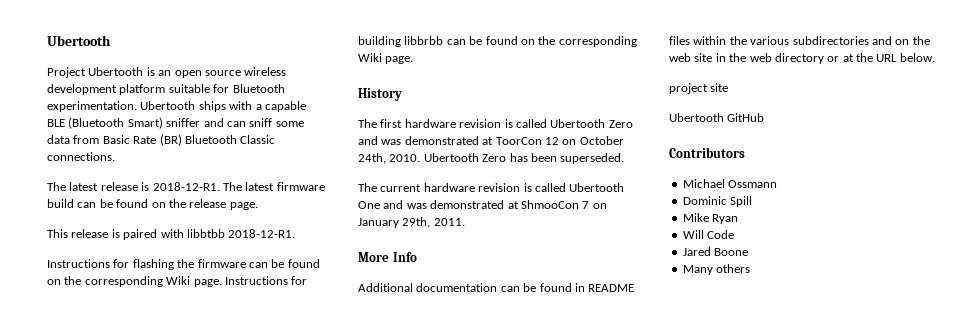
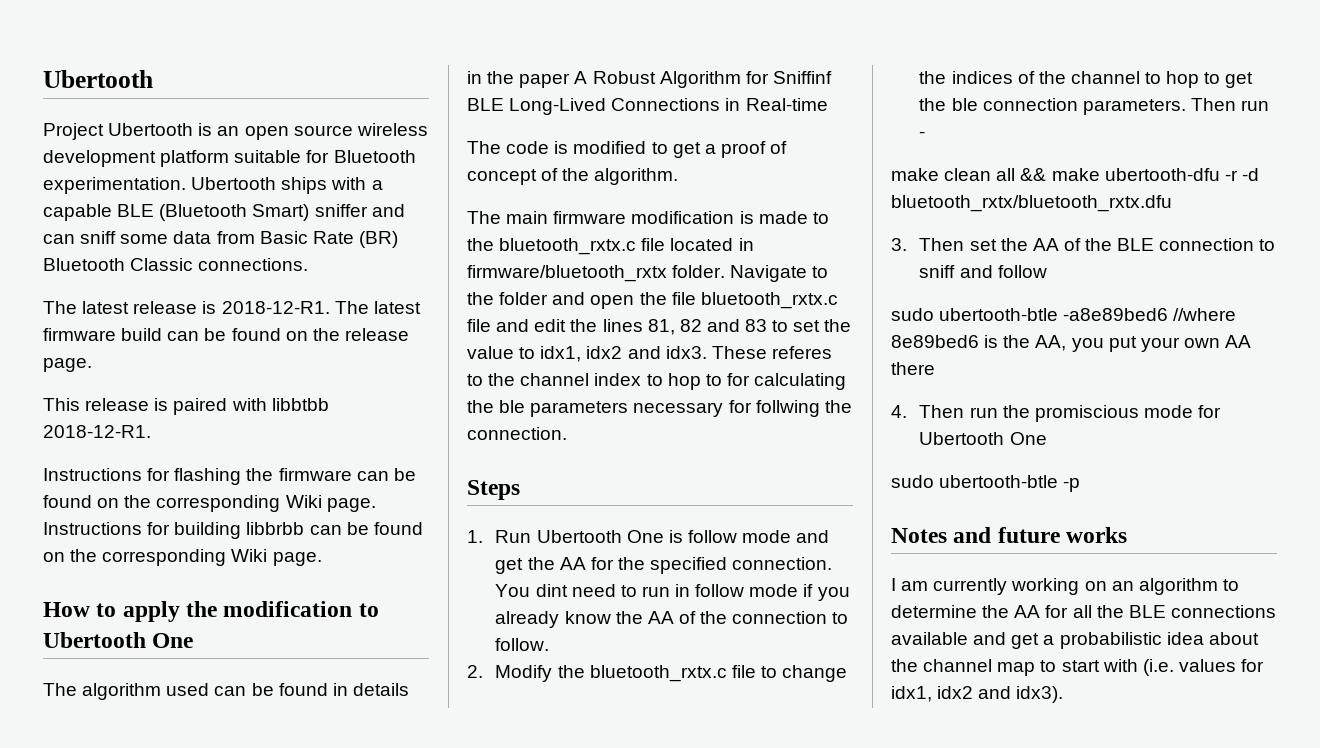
[358,88,402,101] [358,119,633,128] [358,136,624,145] [358,153,625,164] [358,183,625,192] [358,200,607,209] [358,217,465,228] [358,252,417,262] [358,283,635,292] [669,36,930,45] [669,53,935,64] [669,83,729,94] [669,113,765,122] [669,147,745,158] [682,179,778,188] [682,196,753,207] [682,213,739,224] [682,230,735,239] [682,247,749,256] [682,264,751,275] History // The first hardware revision is called Ubertooth Zero and was demonstrated at ToorCon 12 on October 24th, 2010. Ubertooth Zero has been superseded. // The current hardware revision is called Ubertooth One and was demonstrated at ShmooCon 7 on January 29th, 2011. // More Info // Additional documentation can be found in README files within the various subdirectories and on the web site in the web directory or at the URL below. // project site // Ubertooth GitHub // Contributors // Michael Ossmann // Dominic Spill // Mike Ryan // Will Code // Jared Boone // Many others -> [43,601,379,622] [43,632,194,648] [43,683,409,700] [467,71,832,88] [467,98,828,115] [467,141,788,158] [467,168,679,185] [467,211,829,224] [467,238,754,255] [467,265,829,282] [467,292,838,309] [467,319,852,335] [467,346,832,362] [467,373,847,390] [467,400,852,417] [467,427,567,440] [467,480,520,500] [467,530,830,543] [495,557,833,574] [495,584,850,601] [495,611,849,628] [495,638,550,651] [467,665,848,682] [919,71,1254,88] [919,98,1270,115] [919,131,926,138] [891,168,1259,181] [891,195,1172,212] [891,238,1276,251] [919,265,1047,278] [891,308,1237,321] [891,335,1252,352] [891,362,935,375] [891,405,1222,422] [919,432,1047,445] [891,475,1081,492] [891,527,1128,543] [891,578,1239,595] [891,605,1276,618] [891,632,1259,649] [891,659,1265,676] [891,686,1064,703] How to apply the modification to Ubertooth One // The algorithm used can be found in details in the paper A Robust Algorithm for Sniffinf BLE Long-Lived Connections in Real-time // The code is modified to get a proof of concept of the algorithm. // The main firmware modification is made to the bluetooth_rxtx.c file located in firmware/bluetooth_rxtx folder. Navigate to the folder and open the file bluetooth_rxtx.c file and edit the lines 81, 82 and 83 to set the value to idx1, idx2 and idx3. These referes to the channel index to hop to for calculating the ble parameters necessary for follwing the connection. // Steps // 1. Run Ubertooth One is follow mode and get the AA for the specified connection. You dint need to run in follow mode if you already know the AA of the connection to follow. // 2. Modify the bluetooth_rxtx.c file to change the indices of the channel to hop to get the ble connection parameters. Then run - // make clean all && make ubertooth-dfu -r -d bluetooth_rxtx/bluetooth_rxtx.dfu // 3. Then set the AA of the BLE connection to sniff and follow // sudo ubertooth-btle -a8e89bed6 //where 8e89bed6 is the AA, you put your own AA there // 4. Then run the promiscious mode for Ubertooth One // sudo ubertooth-btle -p // Notes and future works // I am currently working on an algorithm to determine the AA for all the BLE connections available and get a probabilistic idea about the channel map to start with (i.e. values for idx1, idx2 and idx3).

